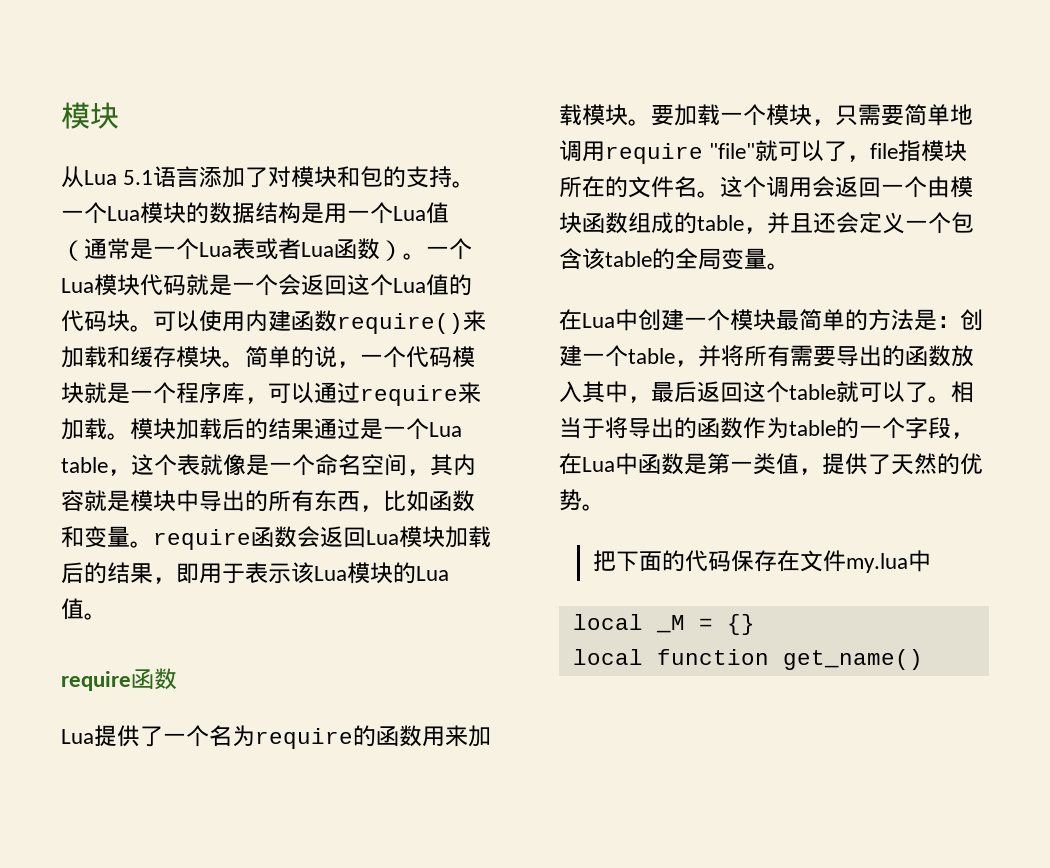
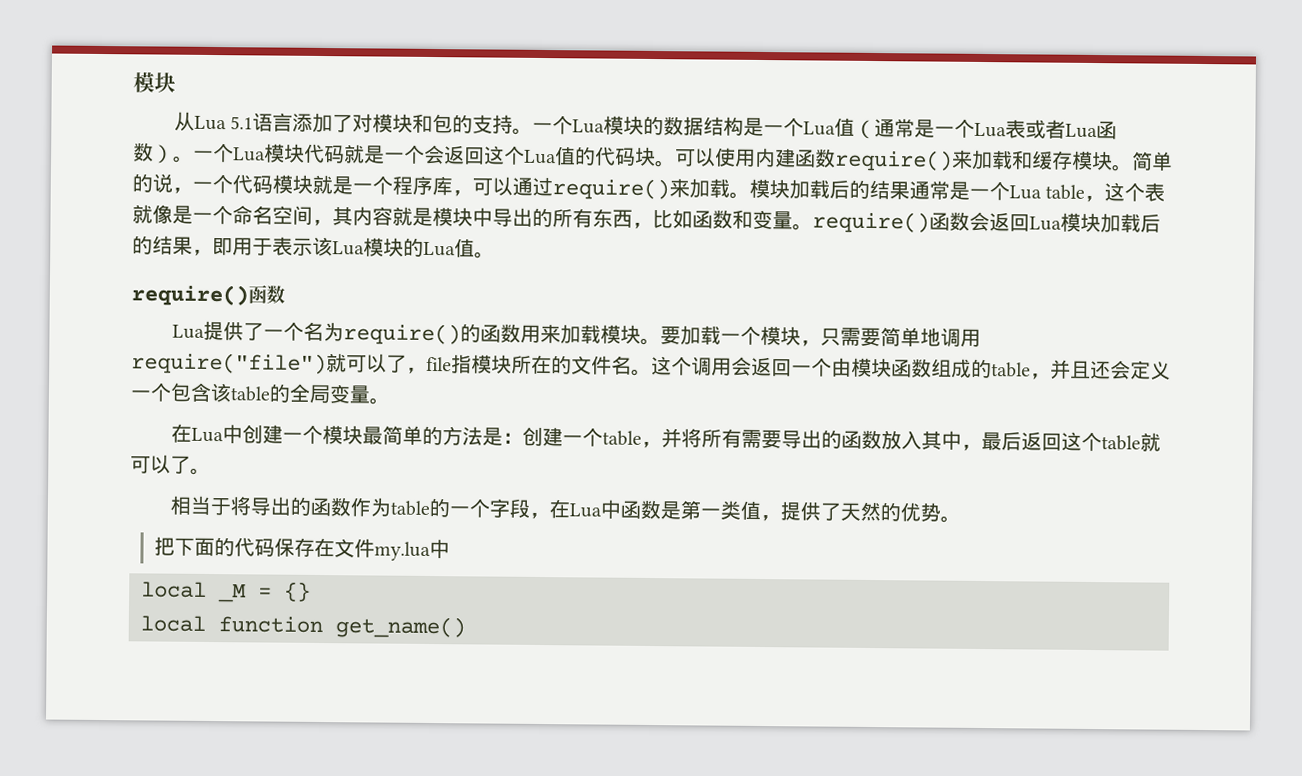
[324,203,347,224] 用 -> (765, 127) none
[360,385,458,406] require -> [552,178,670,201] require()
[337,418,360,439] 过 -> [929,180,950,200] 常
[153,529,251,550] require -> [812,211,930,234] require()
[61,671,131,691] require -> [131,284,249,307] require()
[255,728,353,749] require -> [342,323,461,346] require()
[605,143,756,164] require "file" -> [131,352,327,376] require("file")
(951, 399) none -> (211, 471) //

